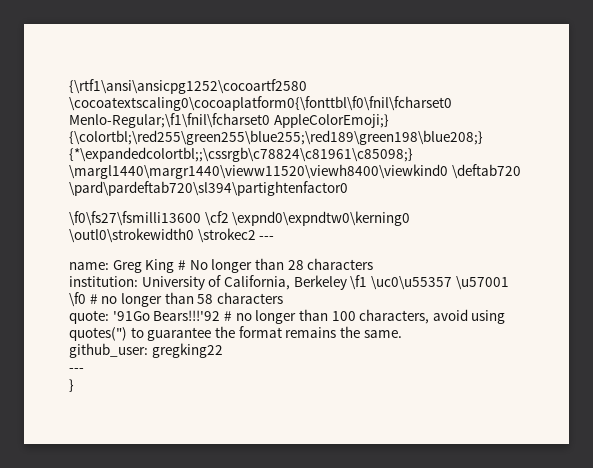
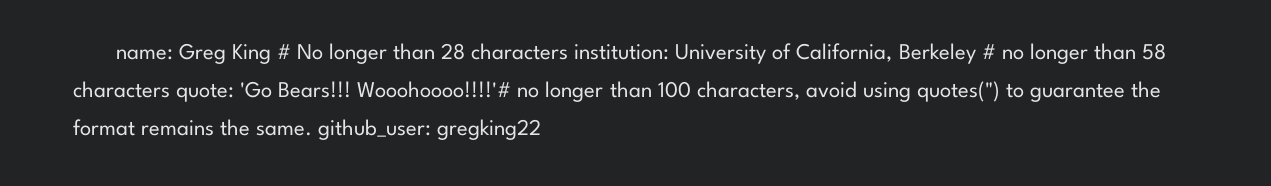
[69,79,307,94] [69,96,452,111] [69,113,389,128] [69,130,483,145] [69,147,413,162] [69,164,521,179] [69,181,348,196] [69,211,411,226] [69,228,275,243] {\rtf1\ansi\ansicpg1252\cocoartf2580 \cocoatextscaling0\cocoaplatform0{\fonttbl\f0\fnil\fcharset0 Menlo-Regular;\f1\fnil\fcharset0 AppleColorEmoji;} {\colortbl;\red255\green255\blue255;\red189\green198\blue208;} {*\expandedcolortbl;;\cssrgb\c78824\c81961\c85098;} \margl1440\margr1440\vieww11520\viewh8400\viewkind0 \deftab720 \pard\pardeftab720\sl394\partightenfactor0 // \f0\fs27\fsmilli13600 \cf2 \expnd0\expndtw0\kerning0 \outl0\strokewidth0 \strokec2 --- // -> (115, 54) none
(374, 264) // -> (569, 51) none
[350,275,509,290] [69,292,86,307] \f1 \uc0\u55357 \u57001 \f0 -> (976, 53) none
[69,310,232,324] // quote: '91Go Bears!!!'92 # -> [176,81,512,102] quote: 'Go Bears!!! Wooohoooo!!!!'#
(402, 334) // -> (313, 130) none
[69,368,84,372] [69,379,74,392] // --- // } -> (542, 129) none

